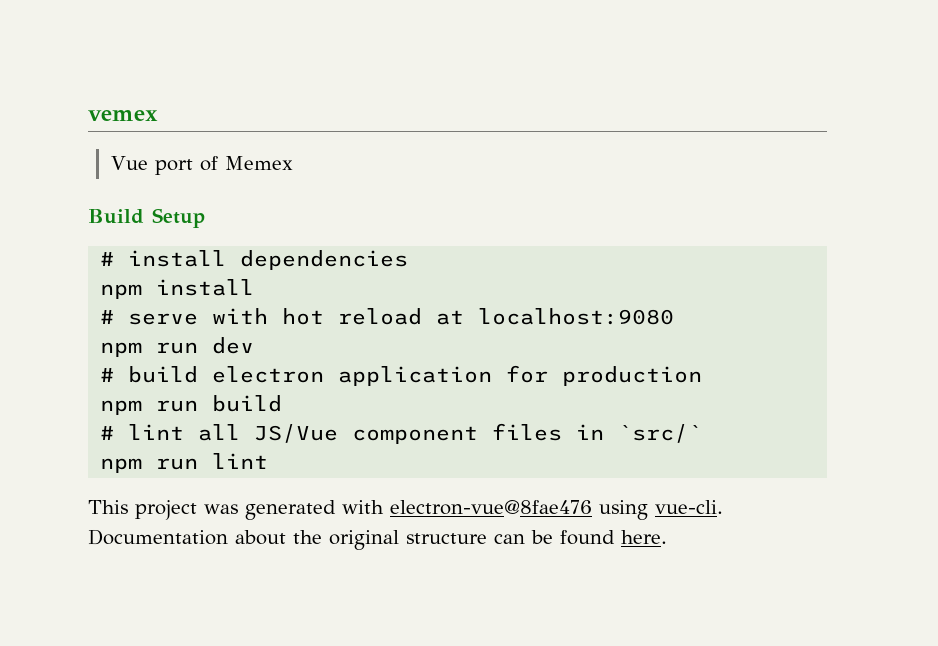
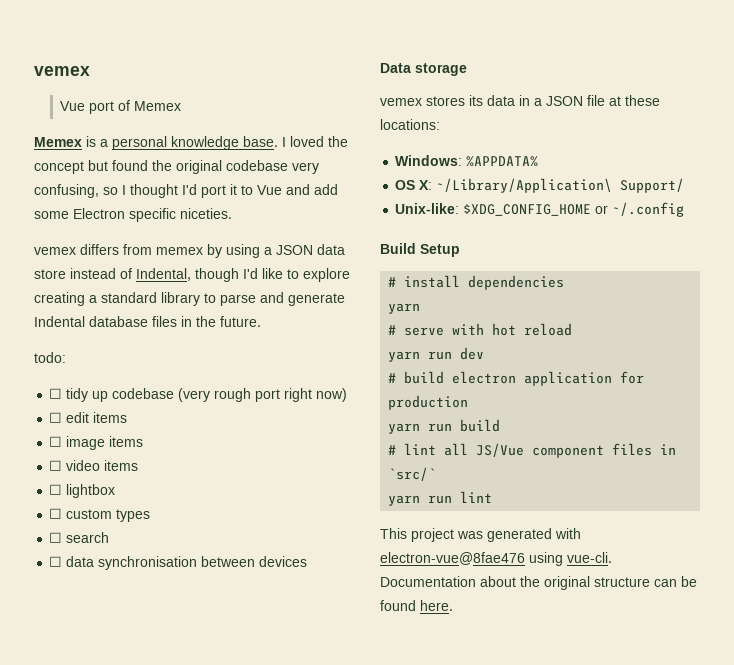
(293, 163) none -> [34,136,348,150] [34,160,319,174] [34,184,338,198] [34,208,232,222] [34,244,345,258] [34,268,350,282] [34,292,345,306] [34,316,261,327] [34,352,66,363] [49,388,348,402] [49,412,128,423] [49,436,144,450] [49,460,139,471] [49,484,116,498] [49,508,151,522] [49,532,110,543] [49,556,308,570] [380,63,467,76] [380,95,660,106] [380,119,440,130] [395,155,539,167] [395,178,685,193] [395,202,685,217] // Memex is a personal knowledge base. I loved the concept but found the original codebase very confusing, so I thought I'd port it to Vue and add some Electron specific niceties. // vemex differs from memex by using a JSON data store instead of Indental, though I'd like to explore creating a standard library to parse and generate Indental database files in the future. // todo: // ☐ tidy up codebase (very rough port right now) // ☐ edit items // ☐ image items // ☐ video items // ☐ lightbox // ☐ custom types // ☐ search // ☐ data synchronisation between devices // Data storage // vemex stores its data in a JSON file at these locations: // Windows: %APPDATA% // OS X: ~/Library/Application\ Support/ // Unix-like: $XDG_CONFIG_HOME or ~/.config
[100,279,255,299] npm install -> [388,303,421,314] yarn
[436,308,675,325] [100,342,143,357] at localhost:9080 // npm -> [388,351,421,362] // yarn
[100,400,143,415] npm -> [388,423,421,434] yarn
[100,458,143,473] npm -> [388,495,421,506] yarn

